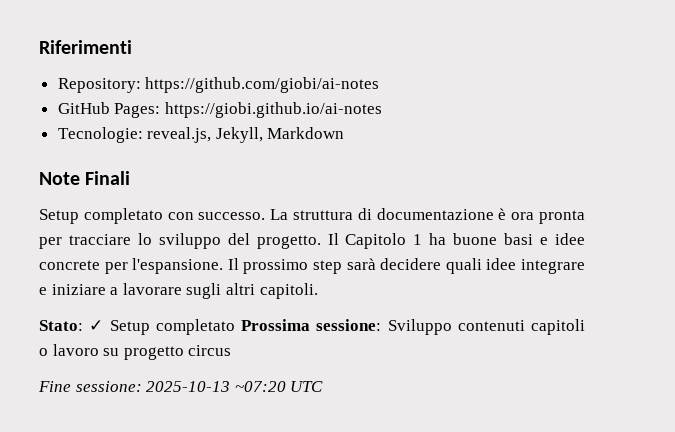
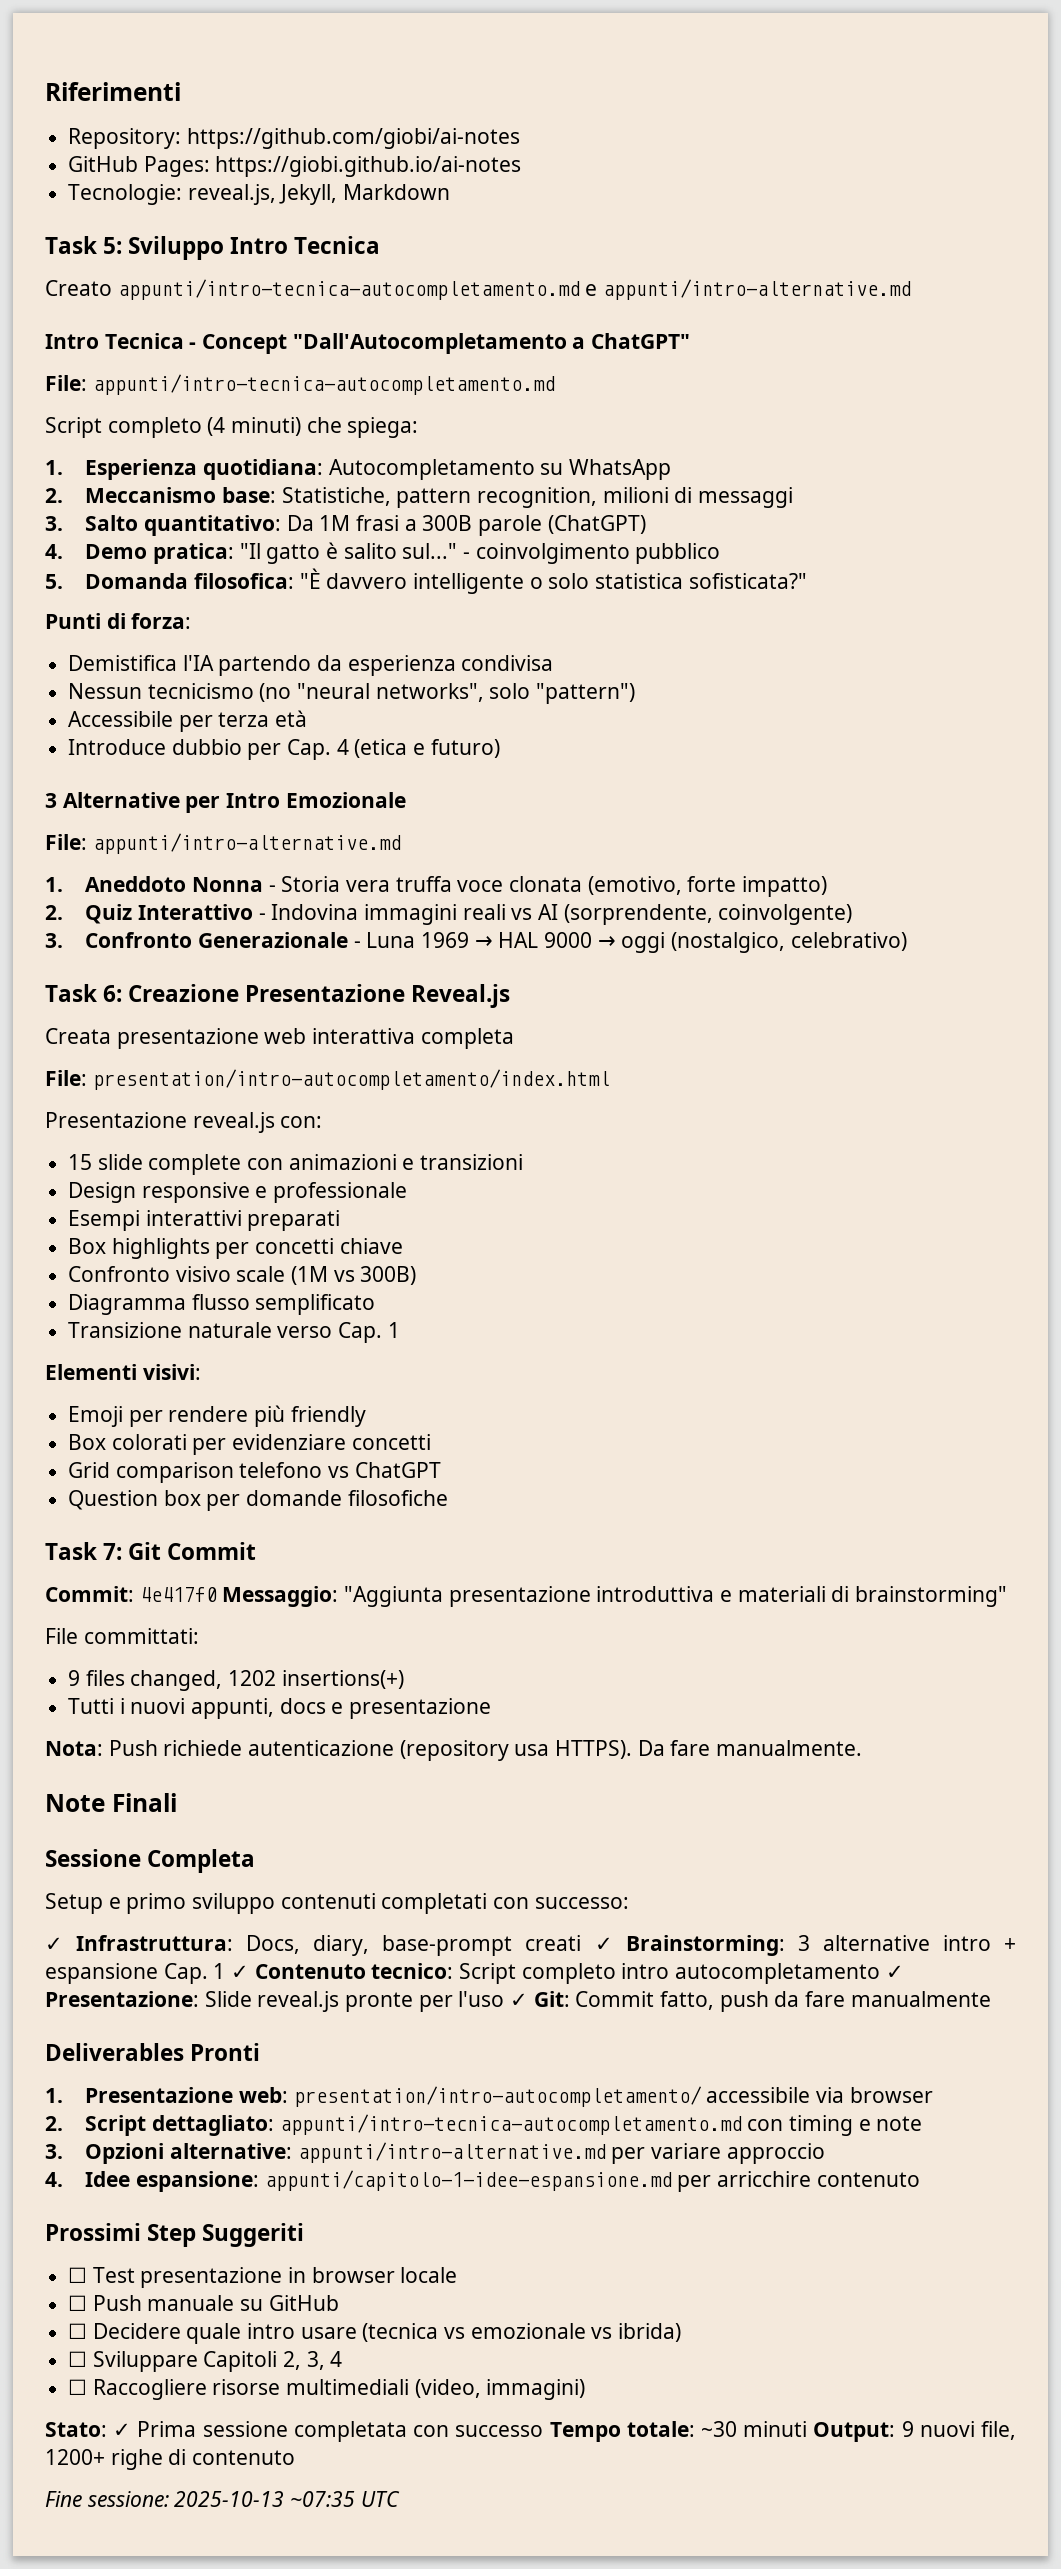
(345, 133) none -> [45,236,381,260] [45,279,912,300] [45,333,691,354] [45,374,555,395] [45,417,419,438] [45,459,672,480] [45,487,794,508] [45,515,646,536] [45,542,721,564] [45,568,807,594] [45,613,192,629] [68,655,554,676] [68,683,636,704] [68,710,308,732] [68,739,500,760] [45,792,406,813] [45,833,401,854] [45,876,828,897] [45,904,853,925] [45,932,907,953] [45,984,511,1008] [45,1028,514,1049] [45,1069,610,1090] [45,1112,323,1133] [68,1154,524,1175] [68,1182,408,1203] [68,1210,341,1231] [68,1238,403,1259] [68,1266,417,1285] [68,1294,376,1315] [68,1322,400,1343] [45,1364,201,1380] [68,1405,366,1427] [68,1434,431,1455] [68,1462,441,1483] [68,1490,448,1511] [45,1542,257,1560] [45,1586,1008,1607] [45,1628,199,1644] [68,1670,404,1691] [68,1698,492,1719] [45,1740,863,1761] // Task 5: Sviluppo Intro Tecnica // Creato appunti/intro-tecnica-autocompletamento.md e appunti/intro-alternative.md // Intro Tecnica - Concept "Dall'Autocompletamento a ChatGPT" // File: appunti/intro-tecnica-autocompletamento.md // Script completo (4 minuti) che spiega: // 1. Esperienza quotidiana: Autocompletamento su WhatsApp // 2. Meccanismo base: Statistiche, pattern recognition, milioni di messaggi // 3. Salto quantitativo: Da 1M frasi a 300B parole (ChatGPT) // 4. Demo pratica: "Il gatto è salito sul..." - coinvolgimento pubblico // 5. Domanda filosofica: "È davvero intelligente o solo statistica sofisticata?" // Punti di forza: // Demistifica l'IA partendo da esperienza condivisa // Nessun tecnicismo (no "neural networks", solo "pattern") // Accessibile per terza età // Introduce dubbio per Cap. 4 (etica e futuro) // 3 Alternative per Intro Emozionale // File: appunti/intro-alternative.md // 1. Aneddoto Nonna - Storia vera truffa voce clonata (emotivo, forte impatto) // 2. Quiz Interattivo - Indovina immagini reali vs AI (sorprendente, coinvolgente) // 3. Confronto Generazionale - Luna 1969 → HAL 9000 → oggi (nostalgico, celebrativo) // Task 6: Creazione Presentazione Reveal.js // Creata presentazione web interattiva completa // File: presentation/intro-autocompletamento/index.html // Presentazione reveal.js con: // 15 slide complete con animazioni e transizioni // Design responsive e professionale // Esempi interattivi preparati // Box highlights per concetti chiave // Confronto visivo scale (1M vs 300B) // Diagramma flusso semplificato // Transizione naturale verso Cap. 1 // Elementi visivi: // Emoji per rendere più friendly // Box colorati per evidenziare concetti // Grid comparison telefono vs ChatGPT // Question box per domande filosofiche // Task 7: Git Commit // Commit: 4e417f0 Messaggio: "Aggiunta presentazione introduttiva e materiali di brainstorming" // File committati: // 9 files changed, 1202 insertions(+) // Tutti i nuovi appunti, docs e presentazione // Nota: Push richiede autenticazione (repository usa HTTPS). Da fare manualmente.
[39,208,586,224] [39,233,585,249] [39,258,586,274] [39,283,318,299] [39,319,585,335] [39,344,232,360] // Setup completato con successo. La struttura di documentazione è ora pronta per tracciare lo sviluppo del progetto. Il Capitolo 1 ha buone basi e idee concrete per l'espansione. Il prossimo step sarà decidere quali idee integrare e iniziare a lavorare sugli altri capitoli. // Stato: ✓ Setup completato Prossima sessione: Sviluppo contenuti capitoli o lavoro su progetto circus -> [45,1849,256,1873] [45,1893,629,1914] [45,1935,1017,1956] [45,1963,904,1984] [45,1991,991,2012] [45,2043,261,2061] [45,2086,933,2107] [45,2114,923,2136] [45,2142,825,2164] [45,2170,920,2192] [45,2223,305,2247] [68,2267,458,2288] [68,2295,339,2311] [68,2323,682,2344] [68,2351,343,2372] [68,2379,586,2400] [45,2421,1016,2442] [45,2449,296,2470] // Sessione Completa // Setup e primo sviluppo contenuti completati con successo: // ✓ Infrastruttura: Docs, diary, base-prompt creati ✓ Brainstorming: 3 alternative intro + espansione Cap. 1 ✓ Contenuto tecnico: Script completo intro autocompletamento ✓ Presentazione: Slide reveal.js pronte per l'uso ✓ Git: Commit fatto, push da fare manualmente // Deliverables Pronti // 1. Presentazione web: presentation/intro-autocompletamento/ accessibile via browser // 2. Script dettagliato: appunti/intro-tecnica-autocompletamento.md con timing e note // 3. Opzioni alternative: appunti/intro-alternative.md per variare approccio // 4. Idee espansione: appunti/capitolo-1-idee-espansione.md per arricchire contenuto // Prossimi Step Suggeriti // ☐ Test presentazione in browser locale // ☐ Push manuale su GitHub // ☐ Decidere quale intro usare (tecnica vs emozionale vs ibrida) // ☐ Sviluppare Capitoli 2, 3, 4 // ☐ Raccogliere risorse multimediali (video, immagini) // Stato: ✓ Prima sessione completata con successo Tempo totale: ~30 minuti Output: 9 nuovi file, 1200+ righe di contenuto
[234,381,286,392] ~07:20 -> [290,2491,356,2507] ~07:35

